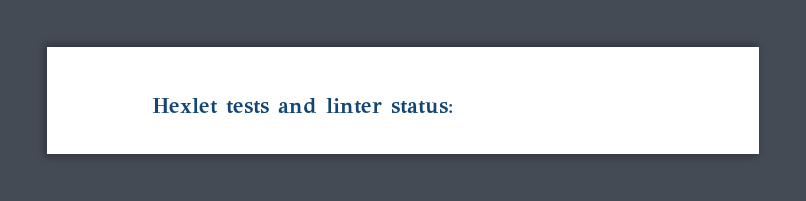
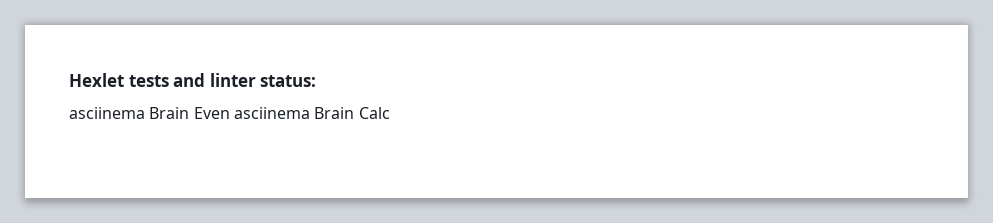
(453, 107) none -> [69,107,390,119] // asciinema Brain Even asciinema Brain Calc

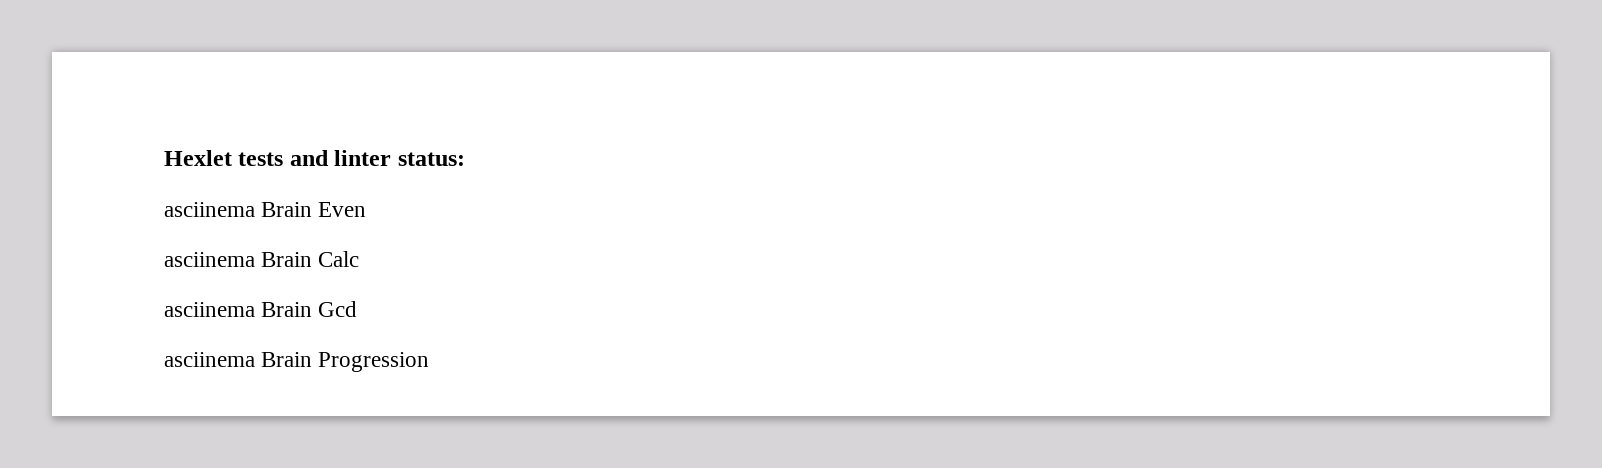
(230, 113) none -> (367, 209) //
(390, 113) none -> [164,301,358,317] [164,352,430,372] // asciinema Brain Gcd // asciinema Brain Progression

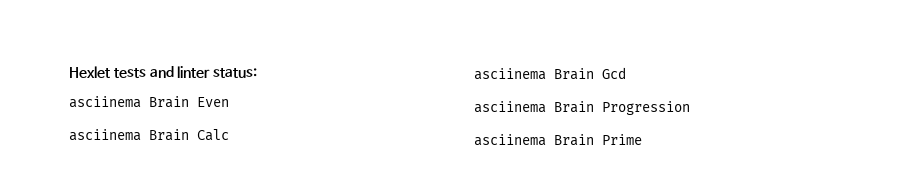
(430, 362) none -> [474,134,642,146] // asciinema Brain Prime

